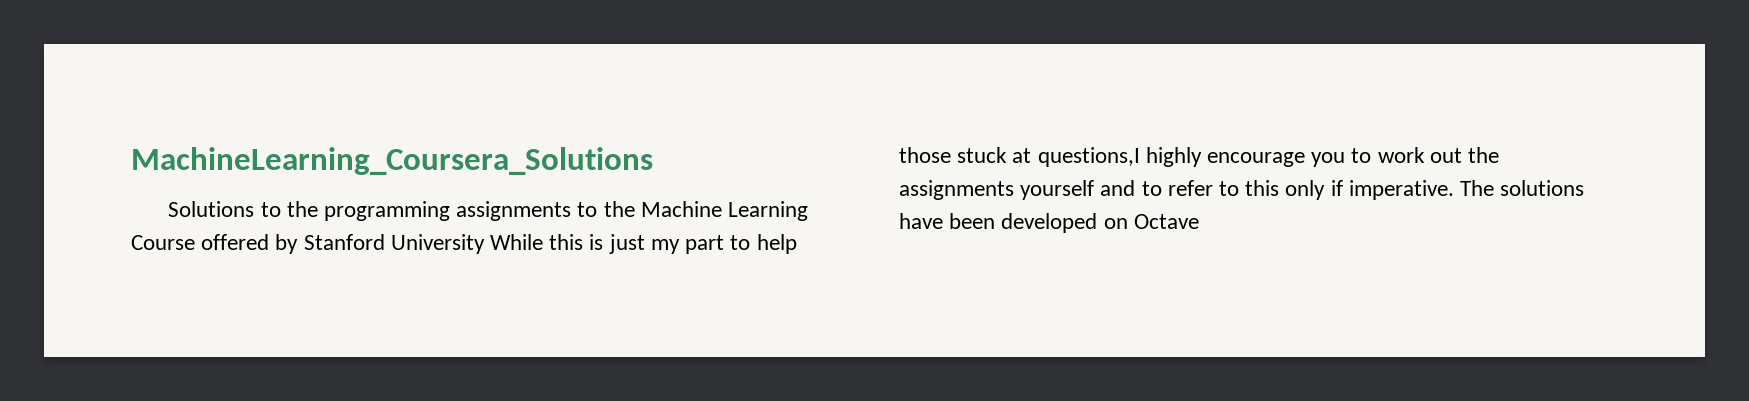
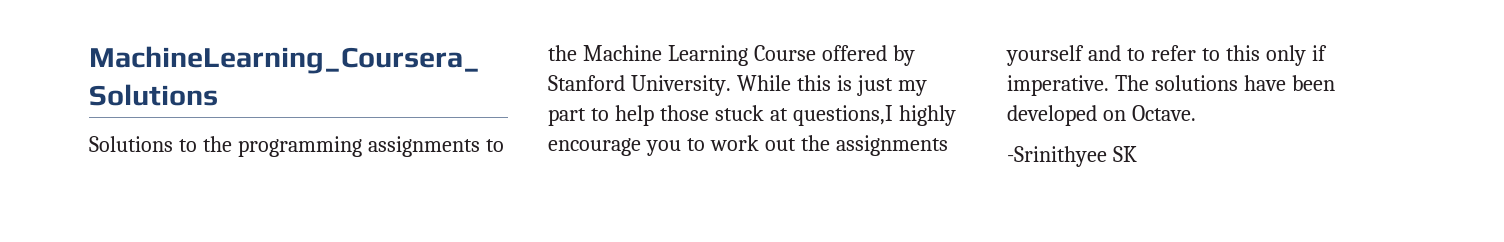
[390,234,485,254] University -> [630,75,731,96] University.
[1133,214,1199,229] Octave -> [1131,105,1196,121] [1007,146,1137,167] Octave. // -Srinithyee SK

